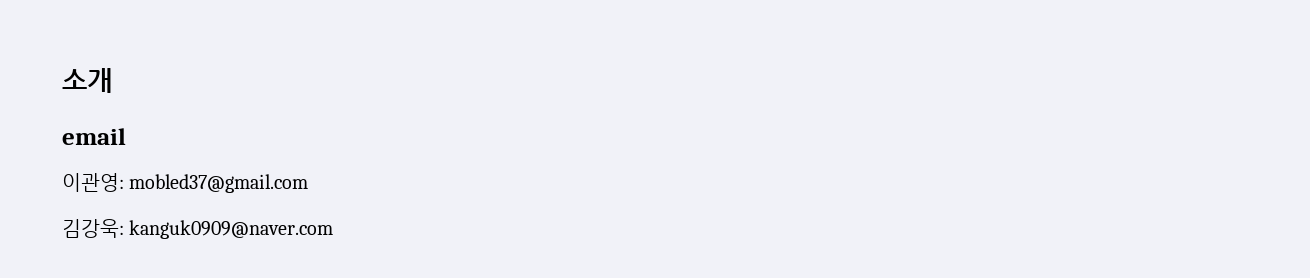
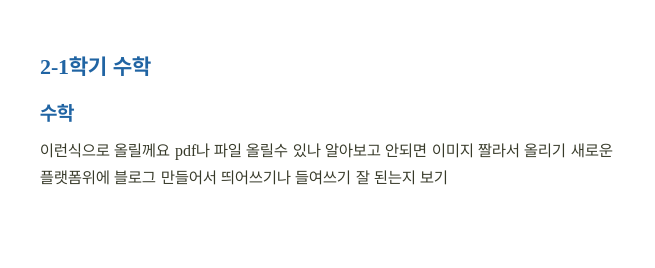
[62,68,112,93] [62,128,126,145] [62,173,309,193] [62,219,334,239] 소개 // email // 이관영: mobled37@gmail.com // 김강욱: kanguk0909@naver.com -> [40,56,151,76] [40,103,75,122] [40,143,613,160] [40,170,449,185] 2-1학기 수학 // 수학 // 이런식으로 올릴께요 pdf나 파일 올릴수 있나 알아보고 안되면 이미지 짤라서 올리기 새로운 플랫폼위에 블로그 만들어서 띄어쓰기나 들여쓰기 잘 된는지 보기

